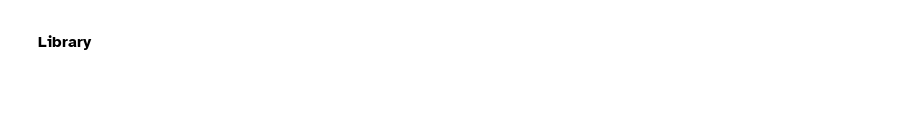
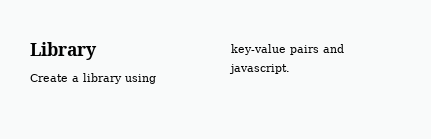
(92, 42) none -> [30,73,156,84] [231,44,344,55] [229,64,290,74] // Create a library using key-value pairs and javascript.

